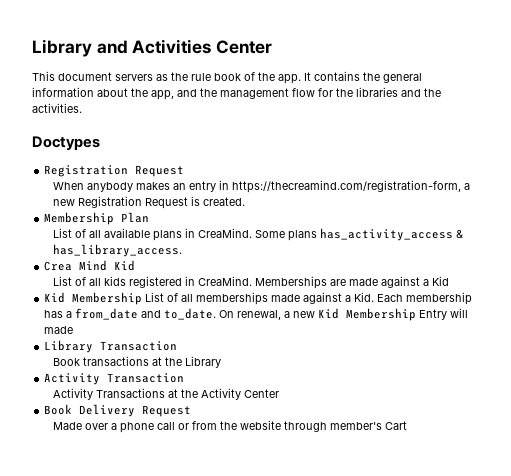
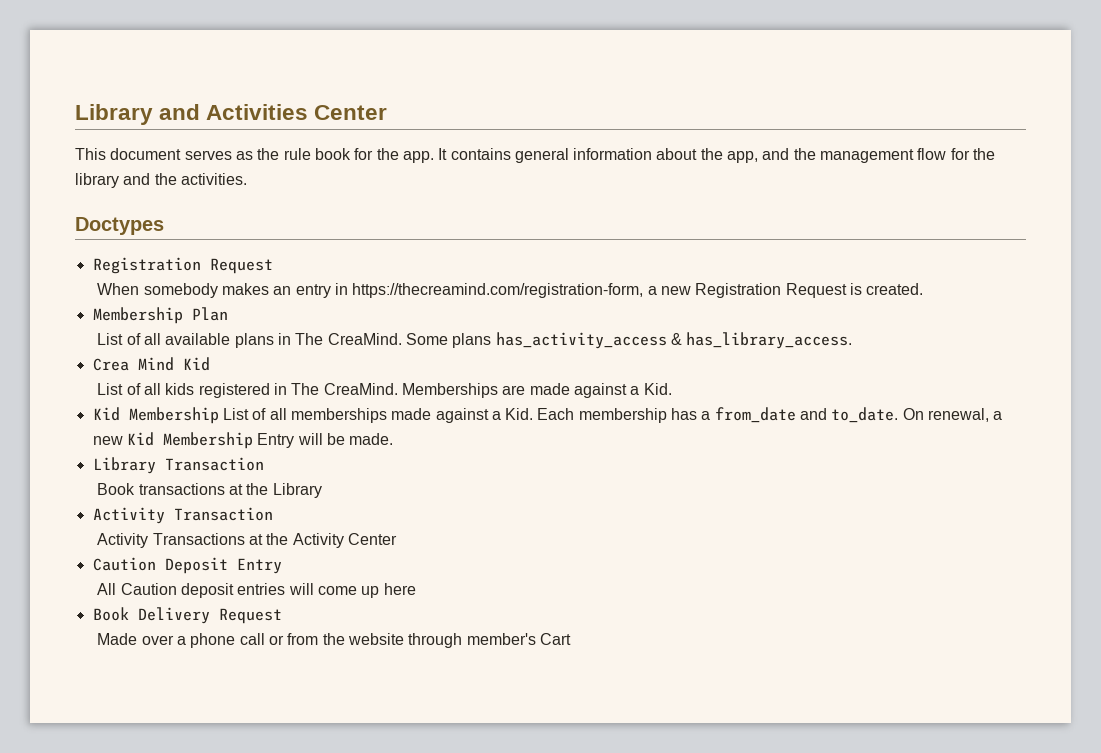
[115,74,153,81] servers -> [184,150,232,160] serves
[244,72,255,81] of -> [354,148,374,160] for
[363,72,380,81] the -> (511, 154) none
[356,87,398,97] libraries -> [75,173,119,188] library
[87,182,134,192] anybody -> [143,283,218,298] somebody
(196, 233) none -> [295,333,324,345] The
(196, 281) none -> [291,383,320,395] The
[432,276,450,286] Kid -> [643,383,672,395] Kid.
[44,326,74,334] made -> [326,433,394,445] be made.
(280, 393) none -> [92,557,282,574] [97,583,416,598] // Caution Deposit Entry // All Caution deposit entries will come up here

